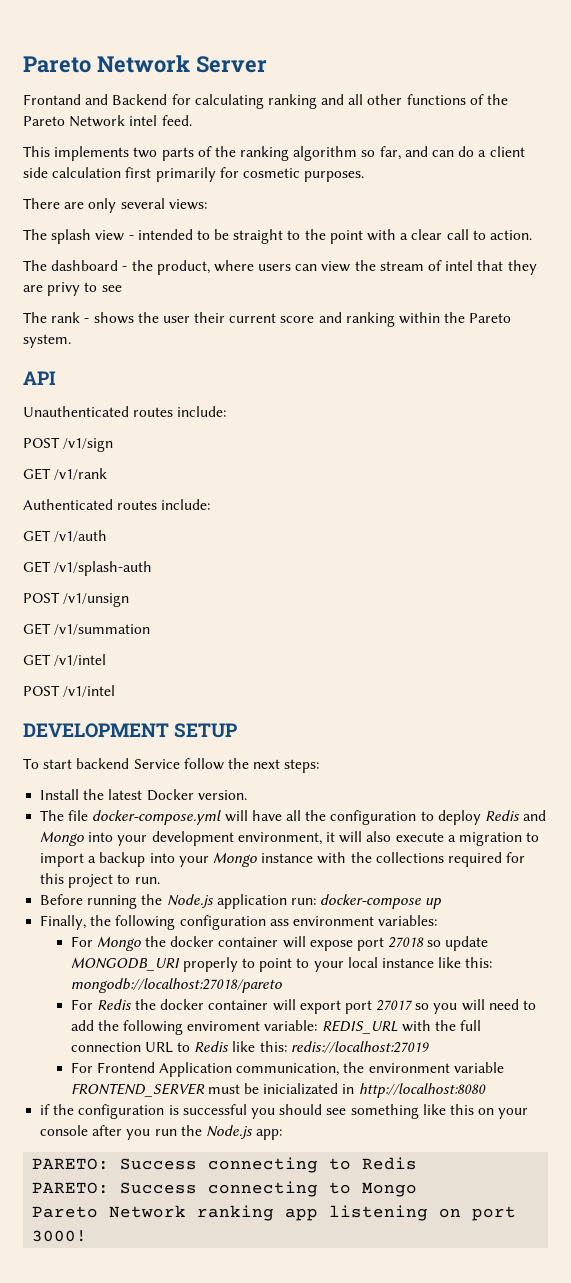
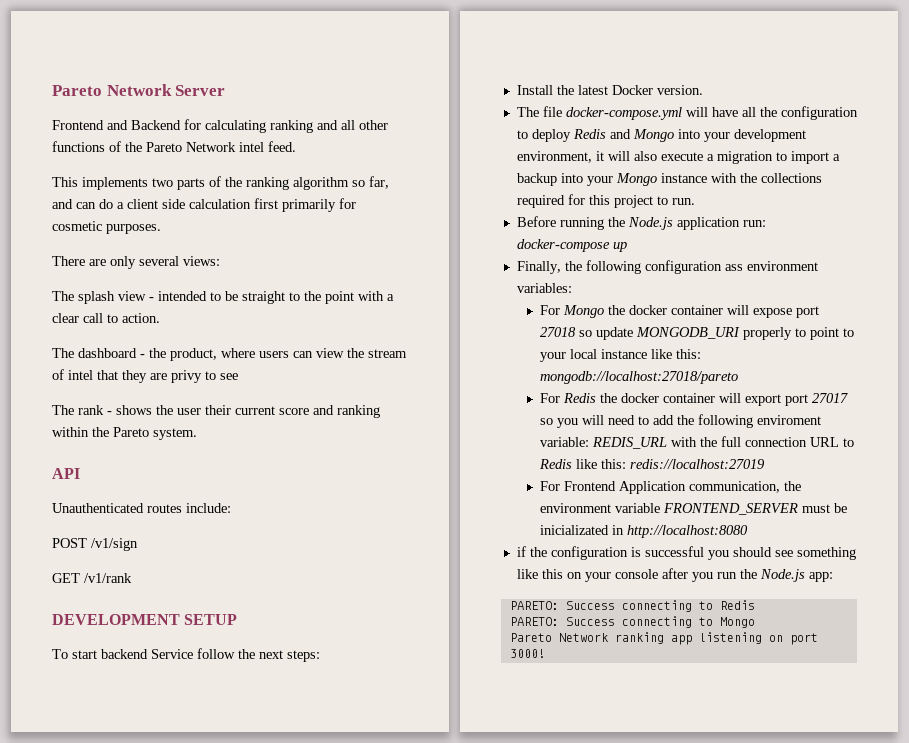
[23,94,81,105] Frontand -> [52,120,104,130] Frontend
[23,499,211,510] [23,530,108,542] [23,561,153,576] [23,592,130,607] [23,623,151,635] [23,654,107,666] [23,685,116,697] // Authenticated routes include: // GET /v1/auth // GET /v1/splash-auth // POST /v1/unsign // GET /v1/summation // GET /v1/intel // POST /v1/intel -> (132, 578) none

